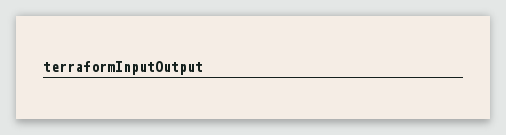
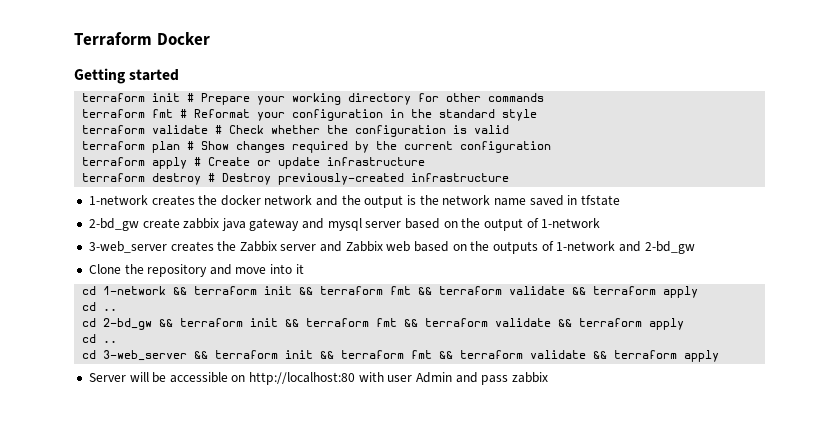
[43,61,203,75] terraformInputOutput -> [74,32,210,46] [74,68,180,84] [82,93,545,105] [82,109,538,121] [82,125,510,137] [82,141,552,153] [82,157,426,169] [82,173,510,185] [88,195,620,208] [88,218,601,231] [88,241,695,254] [88,264,304,277] [82,286,699,298] [82,302,118,311] [82,318,685,330] [82,334,118,343] [82,350,720,362] [88,372,548,385] Terraform Docker // Getting started // terraform init # Prepare your working directory for other commands // terraform fmt # Reformat your configuration in the standard style // terraform validate # Check whether the configuration is valid // terraform plan # Show changes required by the current configuration // terraform apply # Create or update infrastructure // terraform destroy # Destroy previously-created infrastructure // 1-network creates the docker network and the output is the network name saved in tfstate // 2-bd_gw create zabbix java gateway and mysql server based on the output of 1-network // 3-web_server creates the Zabbix server and Zabbix web based on the outputs of 1-network and 2-bd_gw // Clone the repository and move into it // cd 1-network && terraform init && terraform fmt && terraform validate && terraform apply // cd .. // cd 2-bd_gw && terraform init && terraform fmt && terraform validate && terraform apply // cd .. // cd 3-web_server && terraform init && terraform fmt && terraform validate && terraform apply // Server will be accessible on http://localhost:80 with user Admin and pass zabbix

